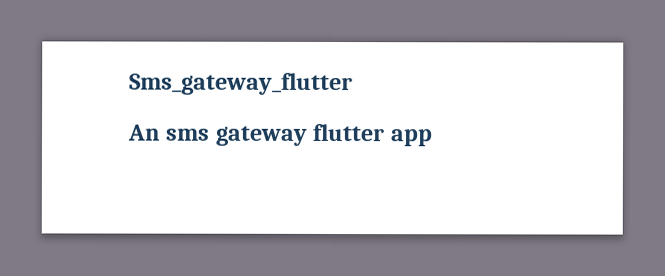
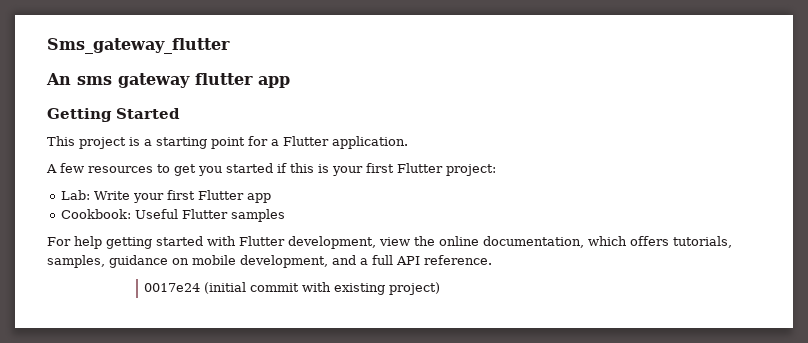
(433, 138) none -> [47,108,180,122] [47,136,408,149] [46,163,496,176] [60,190,271,203] [60,209,285,222] [47,236,732,249] [47,255,492,268] [144,282,441,295] // Getting Started // This project is a starting point for a Flutter application. // A few resources to get you started if this is your first Flutter project: // Lab: Write your first Flutter app // Cookbook: Useful Flutter samples // For help getting started with Flutter development, view the online documentation, which offers tutorials, samples, guidance on mobile development, and a full API reference. // 0017e24 (initial commit with existing project)

